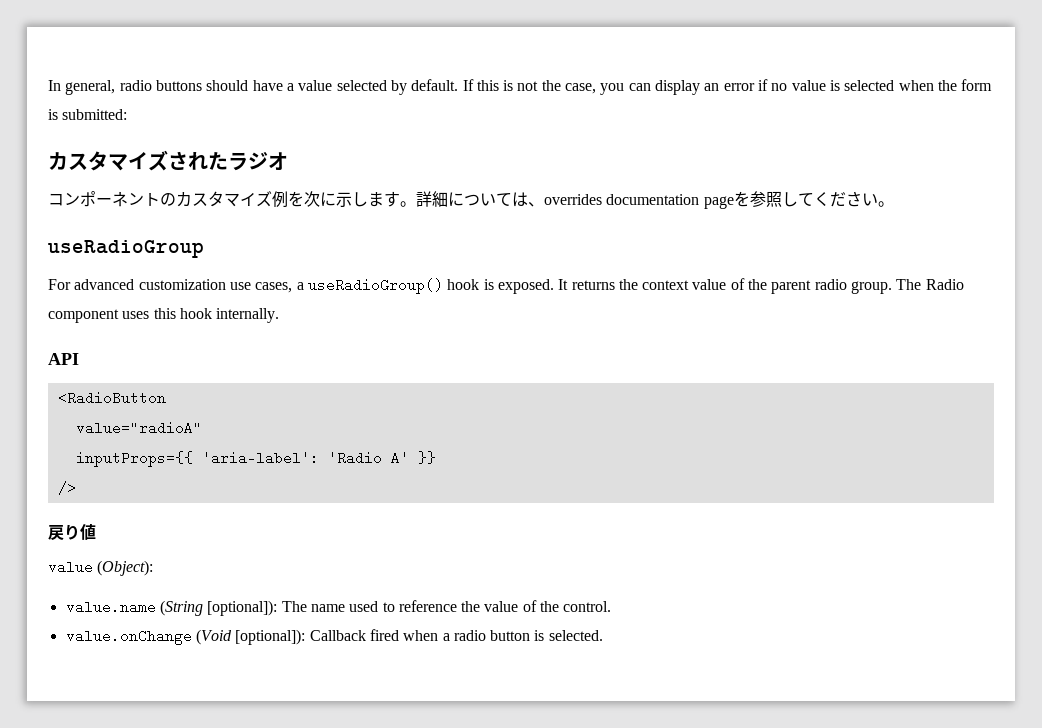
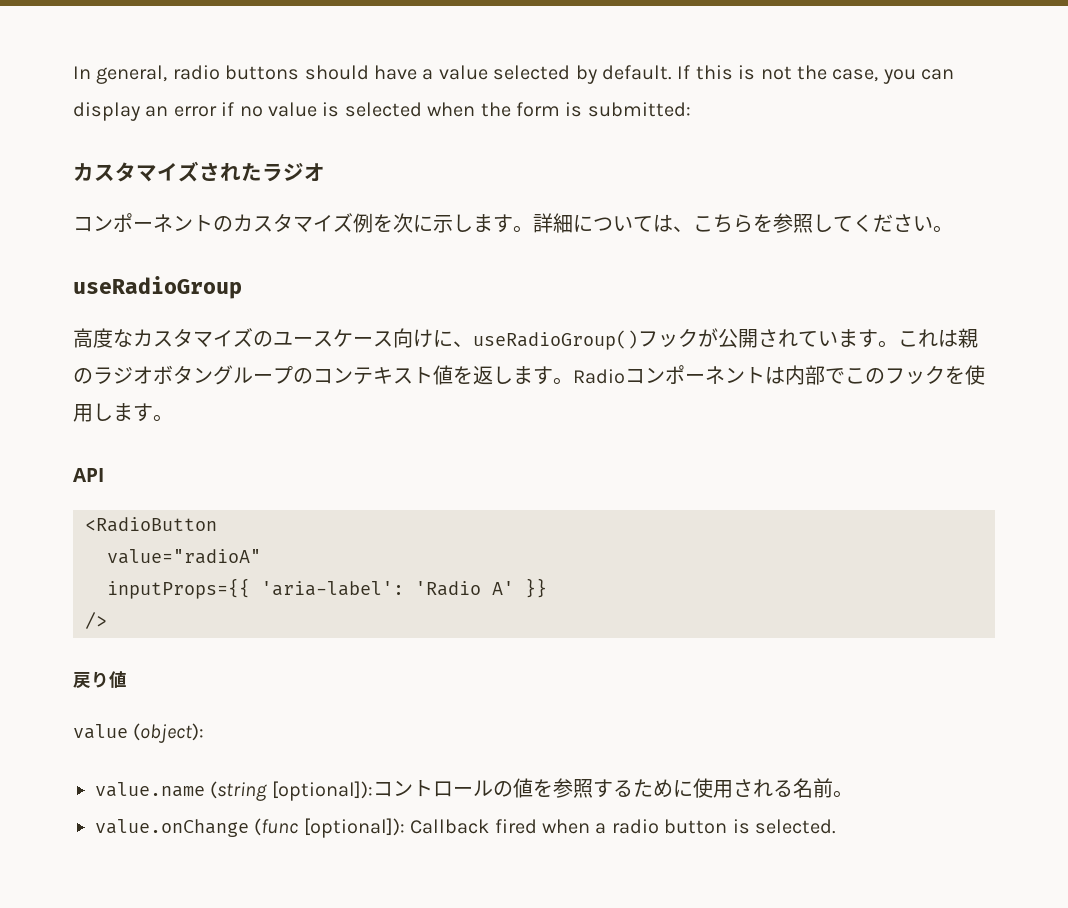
[544,194,734,209] overrides documentation page -> [693,214,753,233] こちら
[48,278,964,294] [48,308,280,323] For advanced customization use cases, a useRadioGroup() hook is exposed. It returns the context value of the parent radio group. The Radio component uses this hook internally. -> [73,328,978,350] [73,365,985,385] [73,403,173,422] 高度なカスタマイズのユースケース向けに、useRadioGroup()フックが公開されています。これは親のラジオボタングループのコンテキスト値を返します。Radioコンポーネントは内部でこのフックを使用します。
[97,560,154,576] (Object): -> [133,723,205,743] (object):
[159,600,612,616] (String [optional]): The name used to reference the value of the control. -> [210,778,853,801] (string [optional]):コントロールの値を参照するために使用される名前。
[195,629,232,645] (Void -> [254,818,299,836] (func

